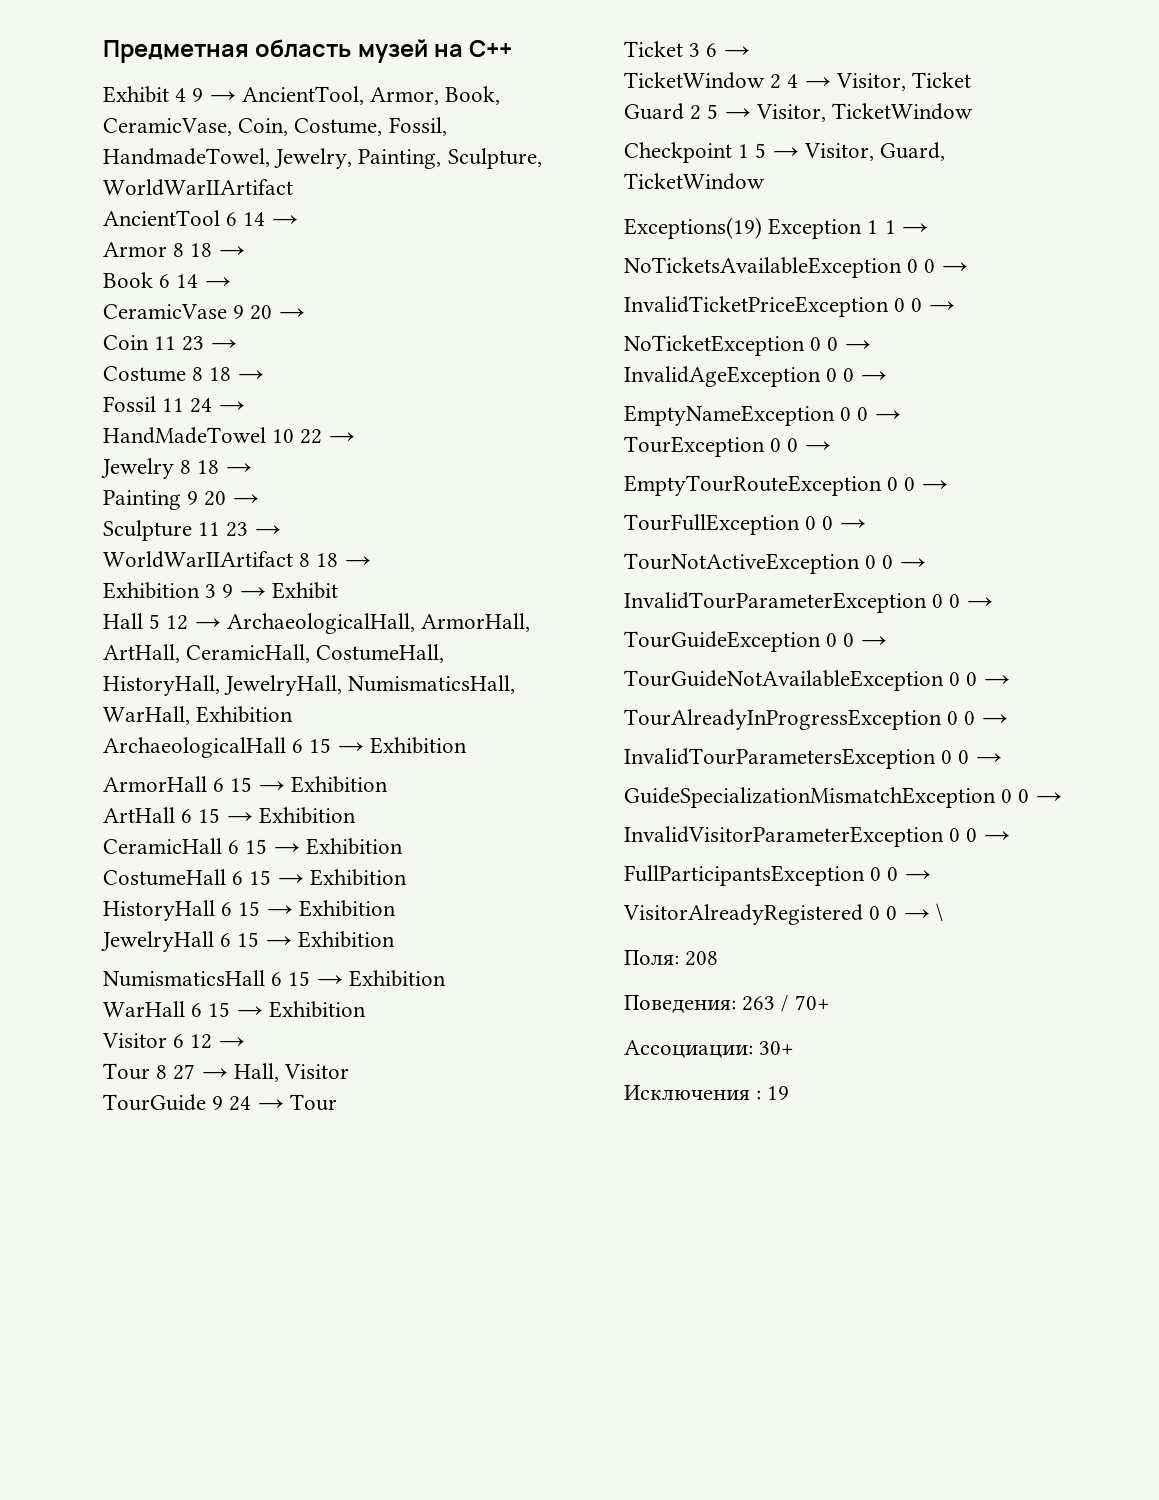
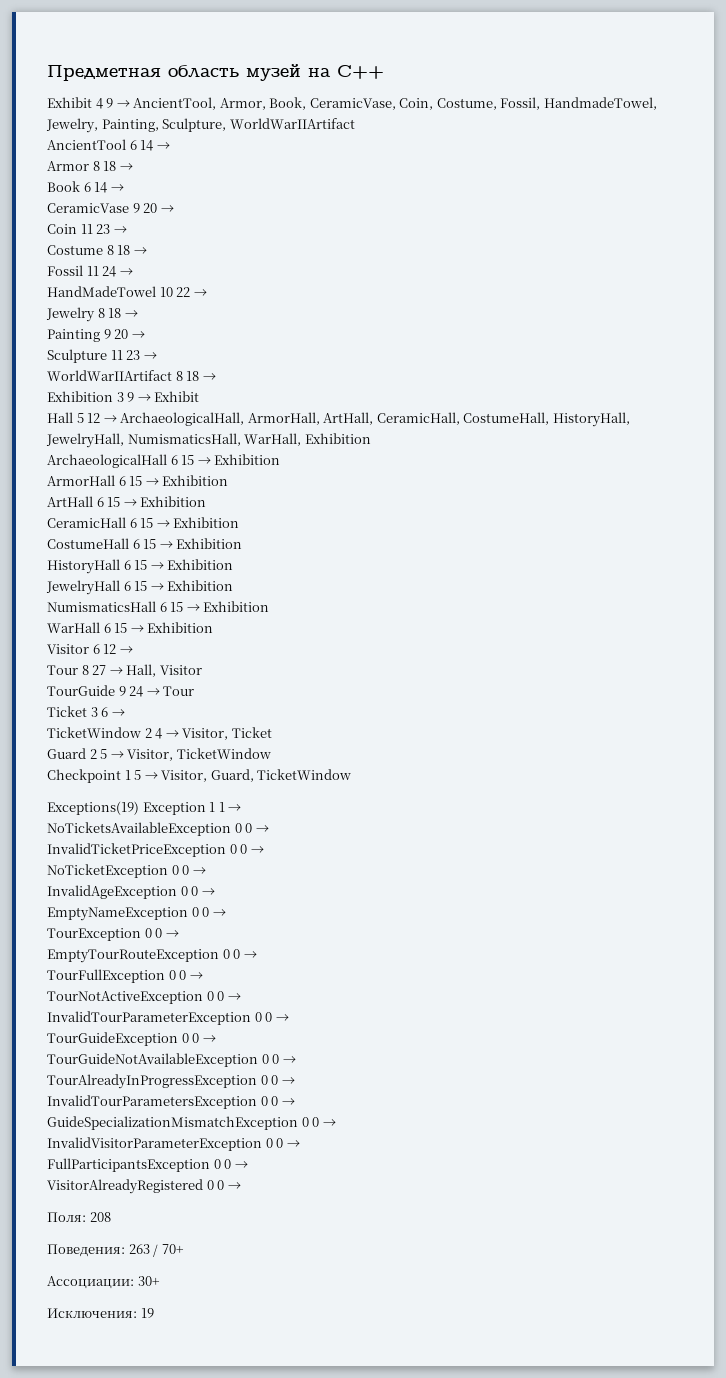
[935,903,943,921] \ -> (241, 1186) none
[624,1085,762,1100] Исключения : -> [47,1308,137,1318] Исключения:

